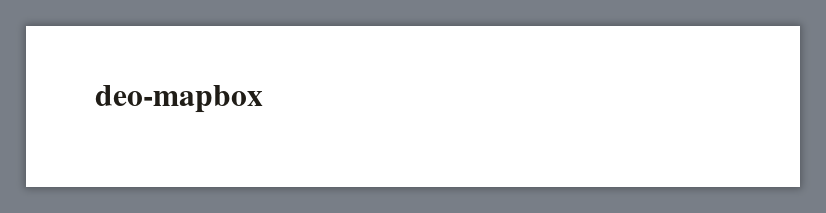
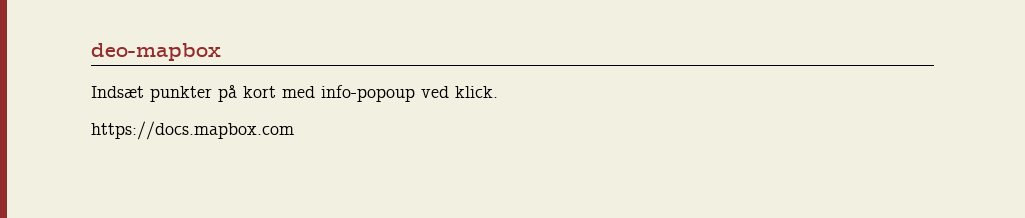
(263, 99) none -> [91,85,498,102] [91,121,294,140] // Indsæt punkter på kort med info-popoup ved klick. // https://docs.mapbox.com

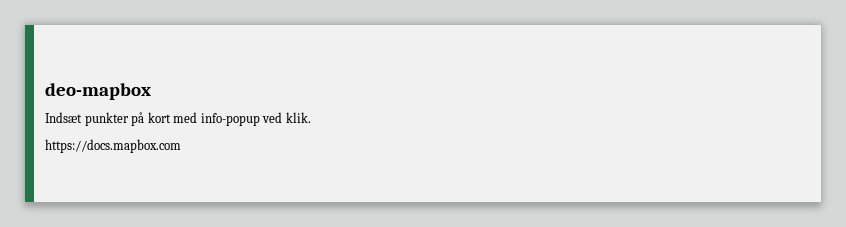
[321,85,498,102] info-popoup ved klick. -> [200,112,311,126] info-popup ved klik.

